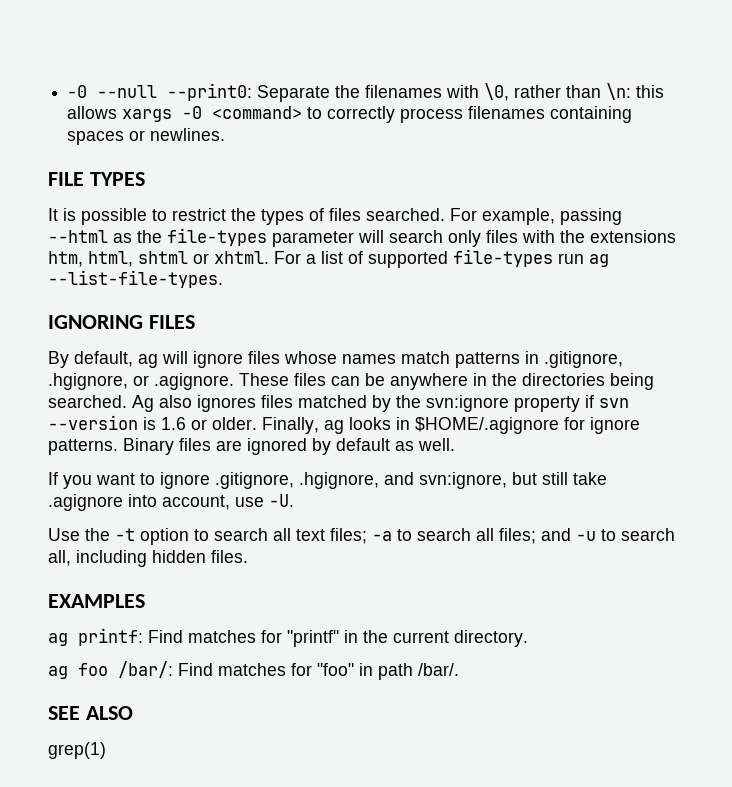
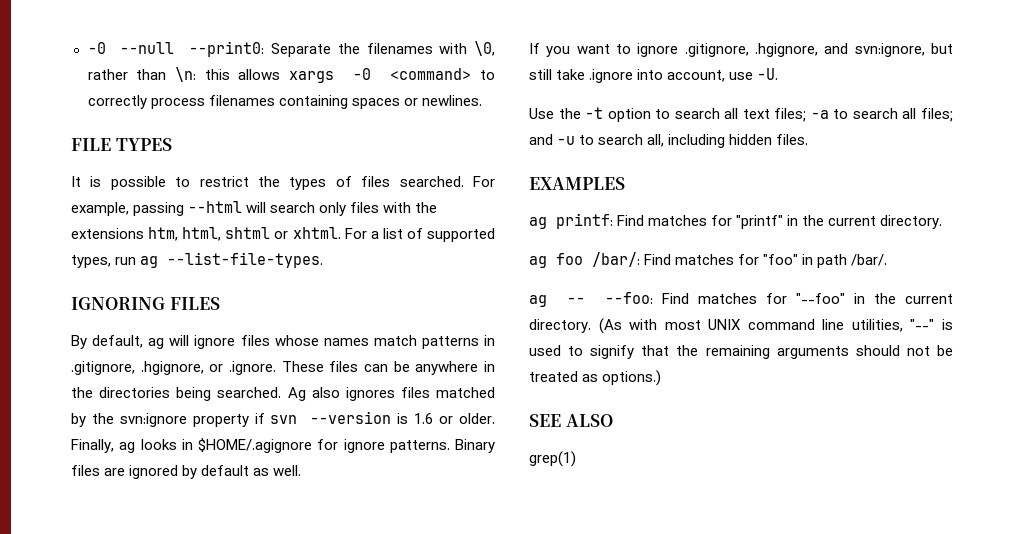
[113,228,354,247] as the file-types parameter -> (243, 207) none
[453,249,553,267] file-types -> [71,255,111,268] types,
[154,373,234,390] .agignore. -> [229,361,276,375] .ignore.
[48,494,123,511] .agignore -> [589,69,634,83] .ignore
(459, 669) none -> [529,292,953,307] [529,318,953,334] [529,345,953,359] [529,370,662,386] // ag -- --foo: Find matches for "--foo" in the current directory. (As with most UNIX command line utilities, "--" is used to signify that the remaining arguments should not be treated as options.)

